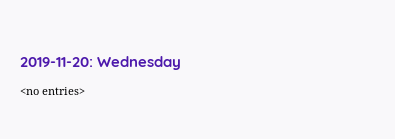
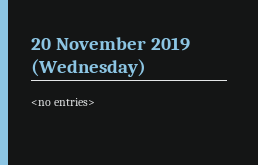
[20,56,182,70] 2019-11-20: Wednesday -> [31,37,191,51] [31,59,146,77] 20 November 2019 (Wednesday)

